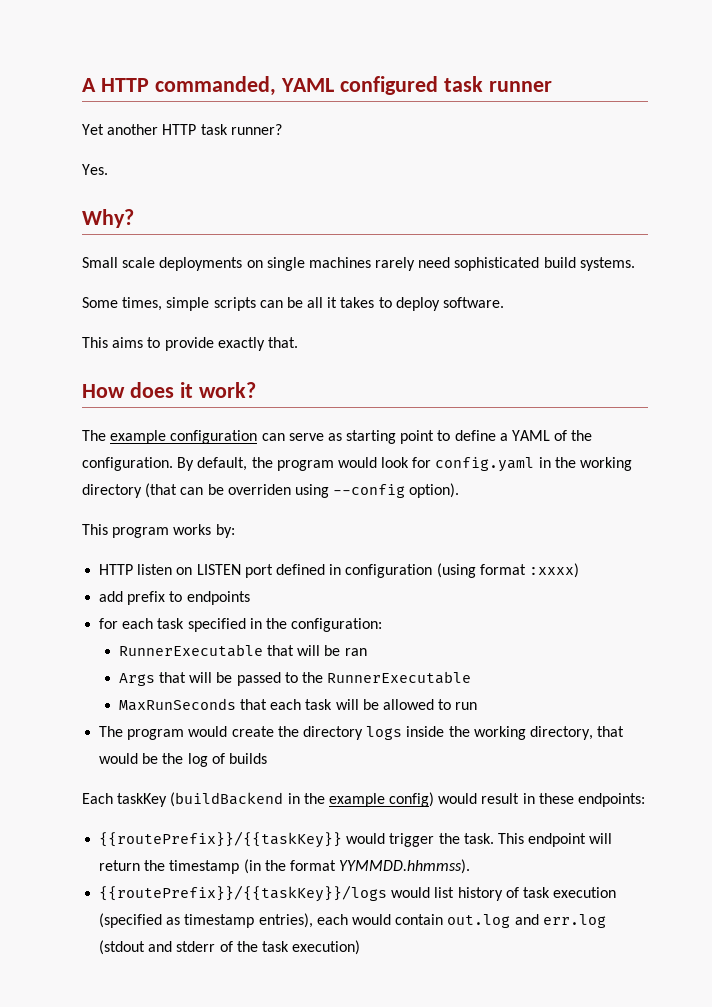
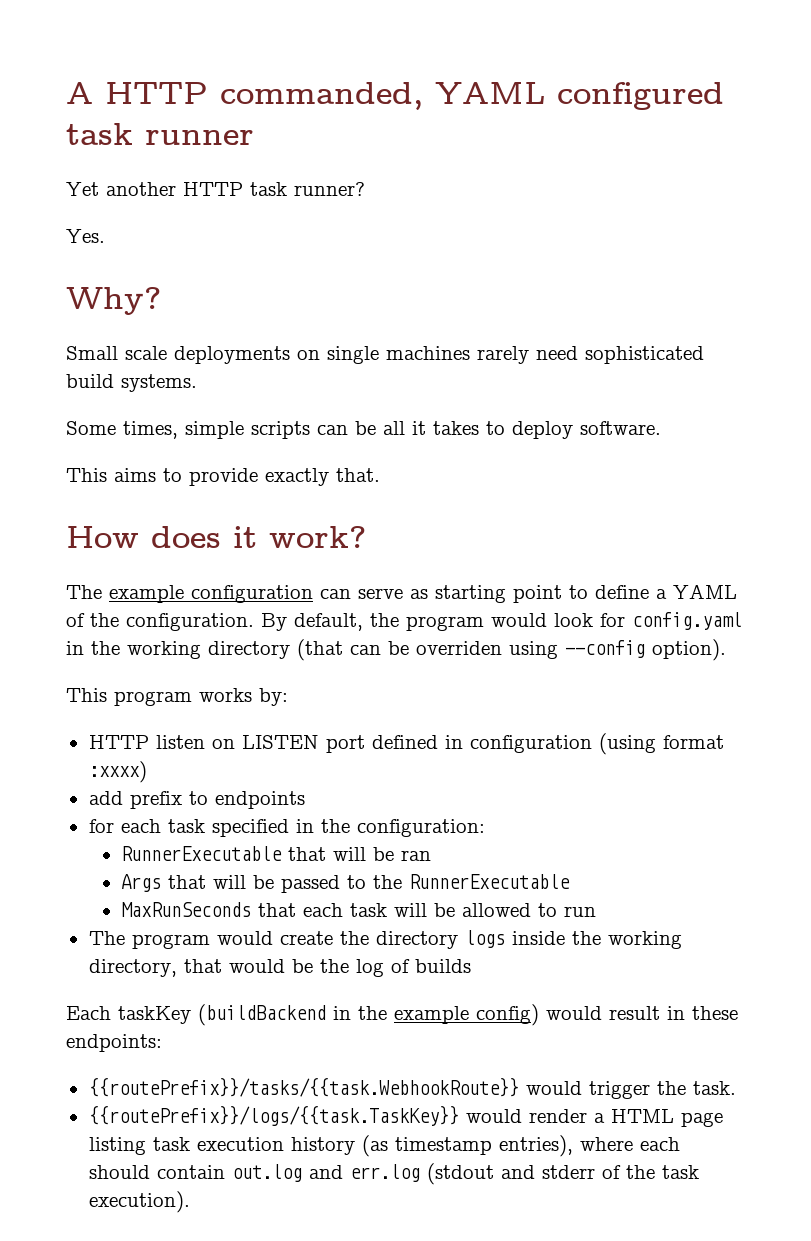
[99,831,343,848] {{routePrefix}}/{{taskKey}} -> [88,1077,519,1097] {{routePrefix}}/tasks/{{task.WebhookRoute}}
[497,833,613,847] [99,859,471,874] [99,885,617,902] [99,913,391,928] This endpoint will return the timestamp (in the format YYMMDD.hhmmss). // {{routePrefix}}/{{taskKey}}/logs would list history of task execution (specified as timestamp entries), each would -> [88,1105,723,1127] [88,1135,680,1157] [88,1165,150,1179] // {{routePrefix}}/logs/{{task.TaskKey}} would render a HTML page listing task execution history (as timestamp entries), where each should
[292,940,361,955] execution) -> [88,1191,190,1213] execution).

